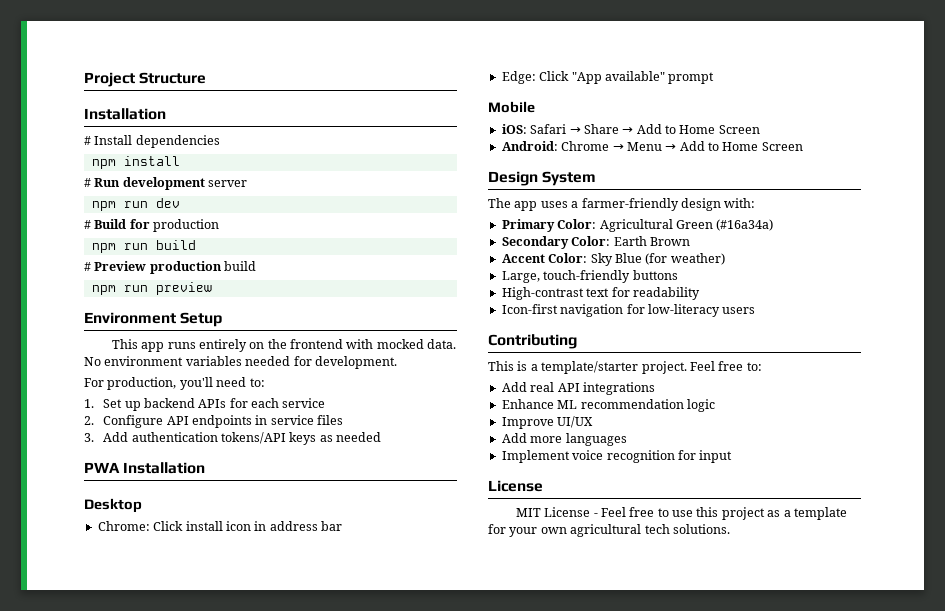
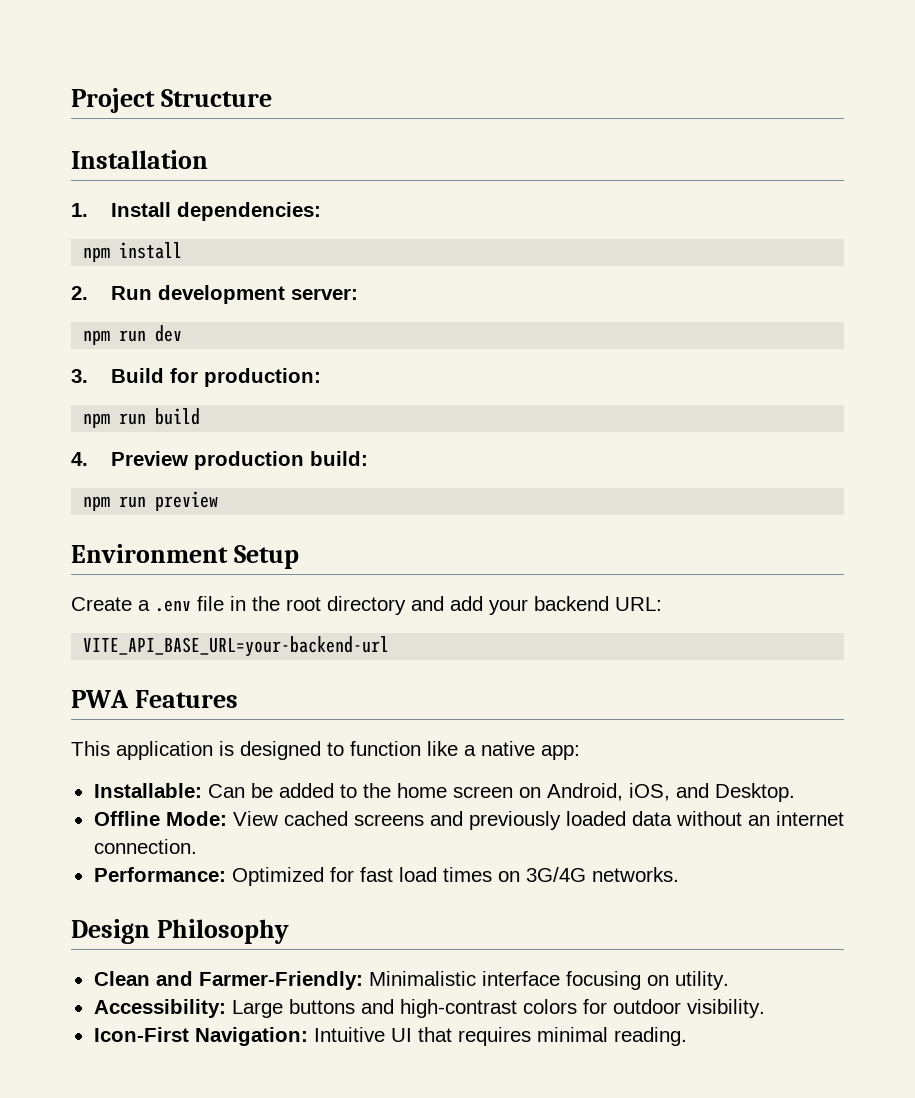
[84,135,220,148] # Install dependencies -> [71,202,321,221] 1. Install dependencies:
[84,178,91,187] # -> [71,286,88,300] 2.
[208,180,248,187] server -> [290,288,358,300] server:
[84,220,91,229] # -> [71,369,88,383] 3.
[153,219,220,232] production -> [203,368,321,387] production:
[84,262,91,271] # -> [71,452,88,466] 4.
[224,261,257,271] build -> [309,451,368,466] build:
[111,339,457,352] [84,356,397,369] [84,377,265,390] [84,398,326,411] [84,415,344,428] [84,432,382,445] [84,462,206,474] [84,498,142,513] [97,521,342,531] [501,71,715,84] [488,101,535,113] [501,124,760,134] [501,141,803,151] [488,171,597,186] [488,198,756,211] [501,219,774,232] [501,236,690,249] [501,253,725,266] [501,270,678,283] [501,287,700,300] [501,304,756,317] [488,334,577,349] [488,361,762,374] [501,382,655,395] [501,399,715,412] [501,416,594,429] [501,433,627,446] [501,450,733,463] [488,480,543,492] [515,507,847,520] [488,524,730,537] This app runs entirely on the frontend with mocked data. No environment variables needed for development. // For production, you'll need to: // 1. Set up backend APIs for each service // 2. Configure API endpoints in service files // 3. Add authentication tokens/API keys as needed // PWA Installation // Desktop // Chrome: Click install icon in address bar // Edge: Click "App available" prompt // Mobile // iOS: Safari → Share → Add to Home Screen // Android: Chrome → Menu → Add to Home Screen // Design System // The app uses a farmer-friendly design with: // Primary Color: Agricultural Green (#16a34a) // Secondary Color: Earth Brown // Accent Color: Sky Blue (for weather) // Large, touch-friendly buttons // High-contrast text for readability // Icon-first navigation for low-literacy users // Contributing // This is a template/starter project. Feel free to: // Add real API integrations // Enhance ML recommendation logic // Improve UI/UX // Add more languages // Implement voice recognition for input // License // MIT License - Feel free to use this project as a template for your own agricultural tech solutions. -> [71,596,662,615] [83,636,390,657] [71,690,239,708] [71,741,580,760] [93,783,795,802] [93,811,844,830] [93,839,197,854] [93,867,679,886] [71,919,290,944] [93,971,729,990] [93,999,765,1018] [93,1027,687,1046] Create a .env file in the root directory and add your backend URL: // VITE_API_BASE_URL=your-backend-url // PWA Features // This application is designed to function like a native app: // Installable: Can be added to the home screen on Android, iOS, and Desktop. // Offline Mode: View cached screens and previously loaded data without an internet connection. // Performance: Optimized for fast load times on 3G/4G networks. // Design Philosophy // Clean and Farmer-Friendly: Minimalistic interface focusing on utility. // Accessibility: Large buttons and high-contrast colors for outdoor visibility. // Icon-First Navigation: Intuitive UI that requires minimal reading.

